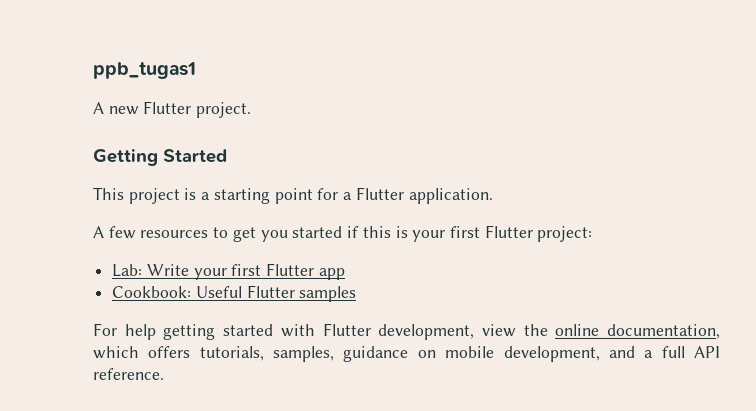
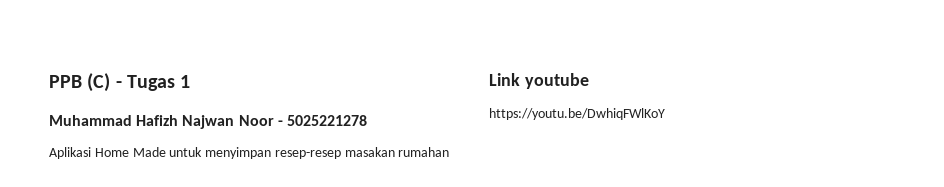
[93,62,196,79] [93,101,252,118] [93,149,227,166] [93,187,493,204] [93,225,593,242] [112,263,345,280] [112,285,357,302] [93,323,720,340] [93,346,721,362] [93,368,164,380] ppb_tugas1 // A new Flutter project. // Getting Started // This project is a starting point for a Flutter application. // A few resources to get you started if this is your first Flutter project: // Lab: Write your first Flutter app // Cookbook: Useful Flutter samples // For help getting started with Flutter development, view the online documentation, which offers tutorials, samples, guidance on mobile development, and a full API reference. -> [49,73,191,92] [49,115,367,129] [49,147,450,159] [489,73,589,89] [489,108,665,120] PPB (C) - Tugas 1 // Muhammad Hafizh Najwan Noor - 5025221278 // Aplikasi Home Made untuk menyimpan resep-resep masakan rumahan // Link youtube // https://youtu.be/DwhiqFWlKoY

